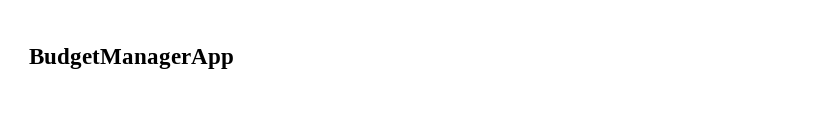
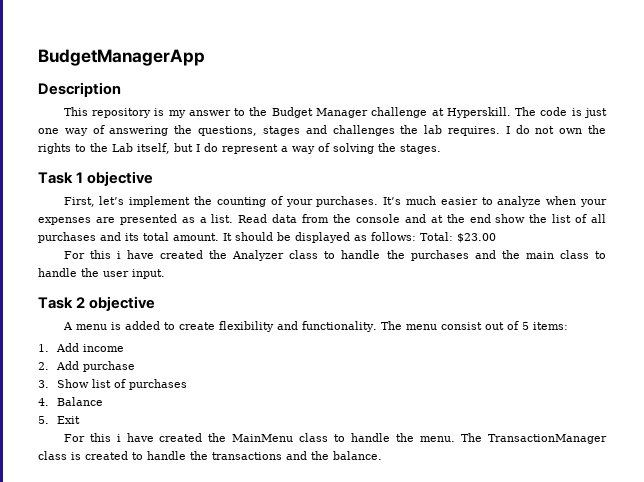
(234, 58) none -> [38,82,121,97] [63,107,607,118] [38,125,606,136] [38,143,441,154] [38,171,154,186] [63,196,607,207] [38,214,607,225] [38,232,496,243] [63,250,606,261] [38,268,165,279] [38,296,156,311] [62,321,568,332] [38,343,125,352] [38,361,136,372] [38,379,188,390] [38,397,104,406] [38,416,81,424] [63,433,608,444] [38,451,382,460] // Description // This repository is my answer to the Budget Manager challenge at Hyperskill. The code is just one way of answering the questions, stages and challenges the lab requires. I do not own the rights to the Lab itself, but I do represent a way of solving the stages. // Task 1 objective // First, let’s implement the counting of your purchases. It’s much easier to analyze when your expenses are presented as a list. Read data from the console and at the end show the list of all purchases and its total amount. It should be displayed as follows: Total: $23.00 // For this i have created the Analyzer class to handle the purchases and the main class to handle the user input. // Task 2 objective // A menu is added to create flexibility and functionality. The menu consist out of 5 items: // 1. Add income // 2. Add purchase // 3. Show list of purchases // 4. Balance // 5. Exit // For this i have created the MainMenu class to handle the menu. The TransactionManager class is created to handle the transactions and the balance.

